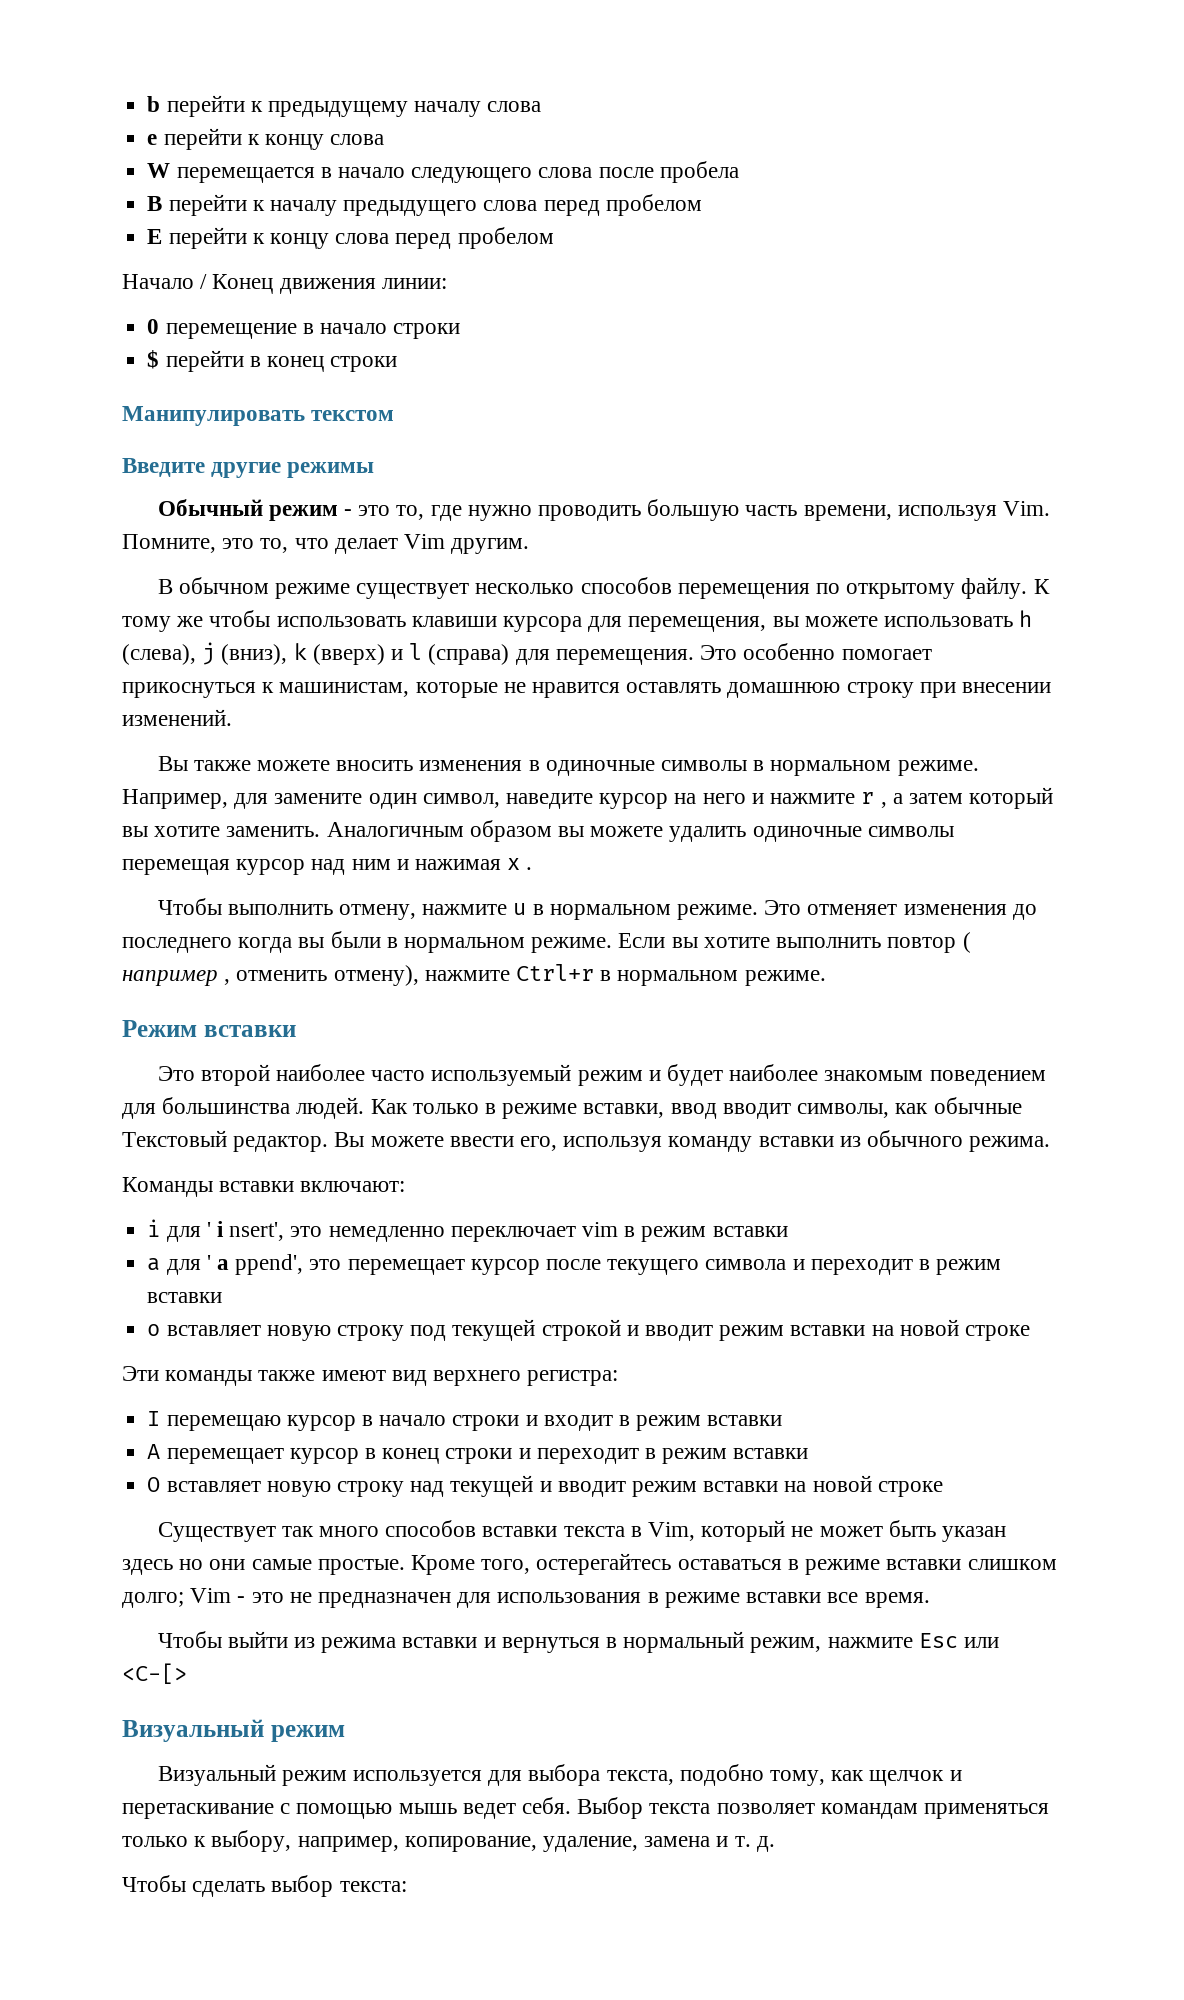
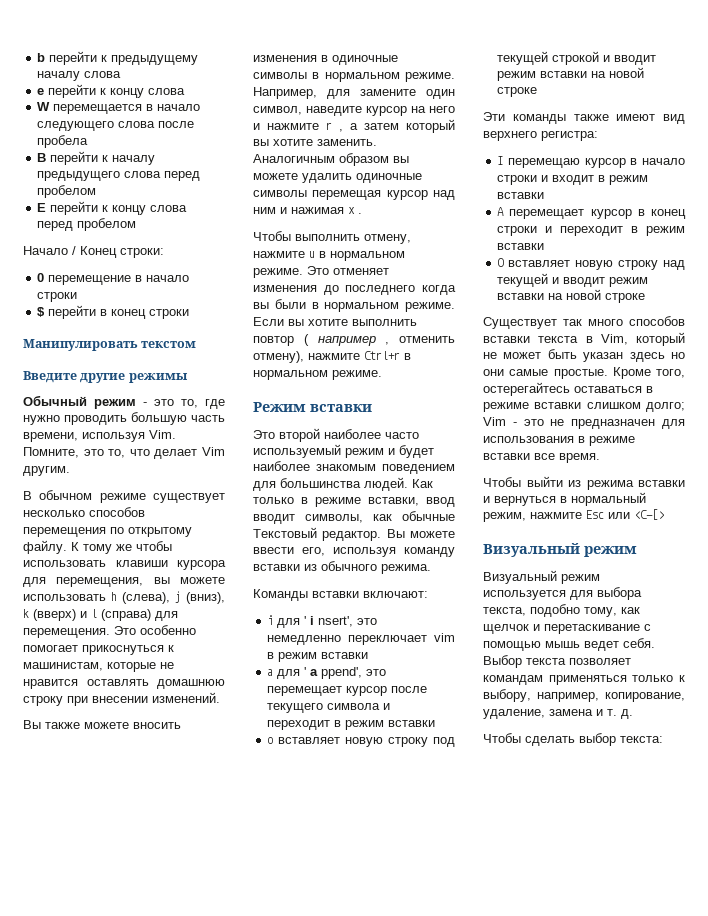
[279,278,447,294] движения линии: -> [120,248,164,258] строки:

